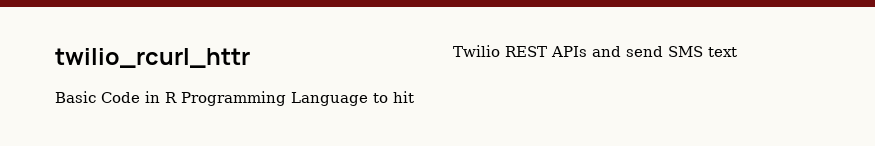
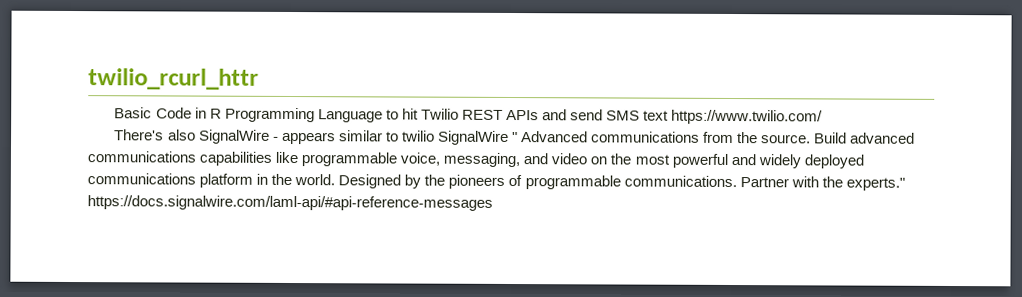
(737, 52) none -> [671,109,824,125] [114,129,916,145] [87,151,864,169] [87,173,905,191] [87,195,493,211] https://www.twilio.com/ // There's also SignalWire - appears similar to twilio SignalWire " Advanced communications from the source. Build advanced communications capabilities like programmable voice, messaging, and video on the most powerful and widely deployed communications platform in the world. Designed by the pioneers of programmable communications. Partner with the experts." https://docs.signalwire.com/laml-api/#api-reference-messages

